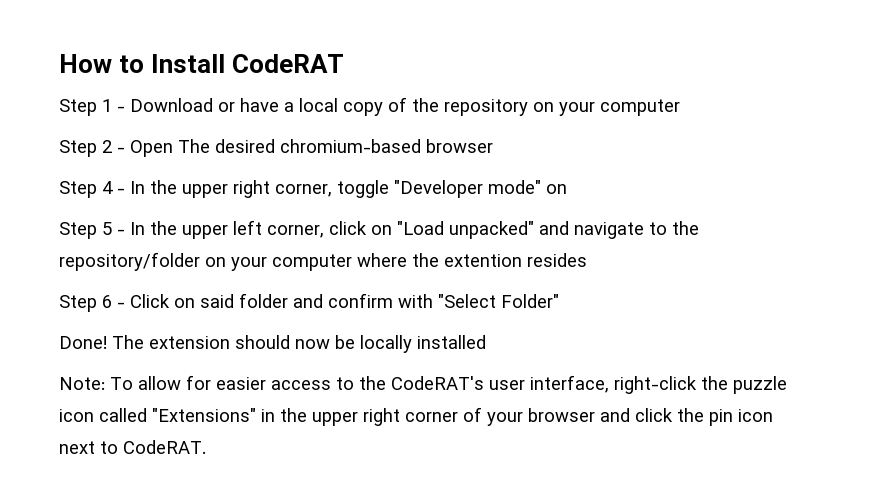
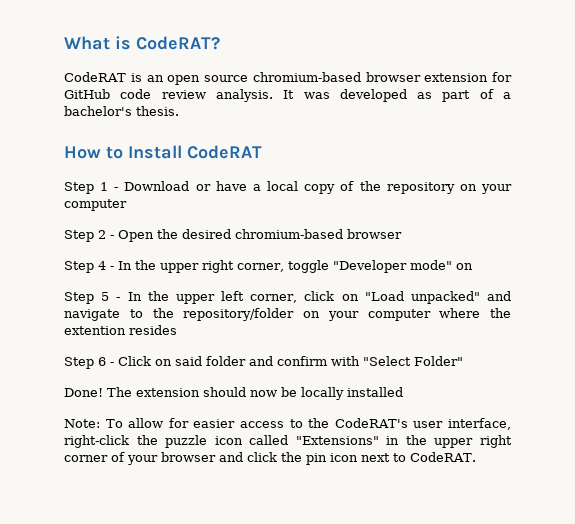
(59, 63) none -> [64,36,220,50] [64,72,512,85] [64,89,512,102] [64,106,179,116] What is CodeRAT? // CodeRAT is an open source chromium-based browser extension for GitHub code review analysis. It was developed as part of a bachelor's thesis. //
[178,139,210,153] The -> [157,229,178,239] the

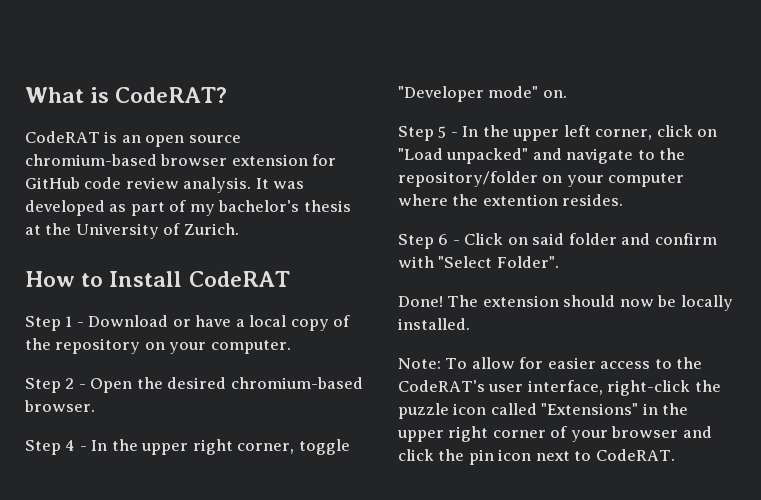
[503,92,512,99] [64,106,179,116] a bachelor's thesis. -> [189,200,351,216] [25,223,239,239] my bachelor's thesis at the University of Zurich.
[64,199,127,211] computer -> [210,340,291,354] computer.
[347,229,402,239] browser -> [24,400,95,412] browser.
[455,263,473,270] on -> [542,90,567,98] on.
[129,325,177,335] resides -> [562,194,624,206] resides.
[414,356,463,366] Folder" -> [496,256,559,268] Folder".
[347,387,403,397] installed -> [398,318,470,330] installed.

